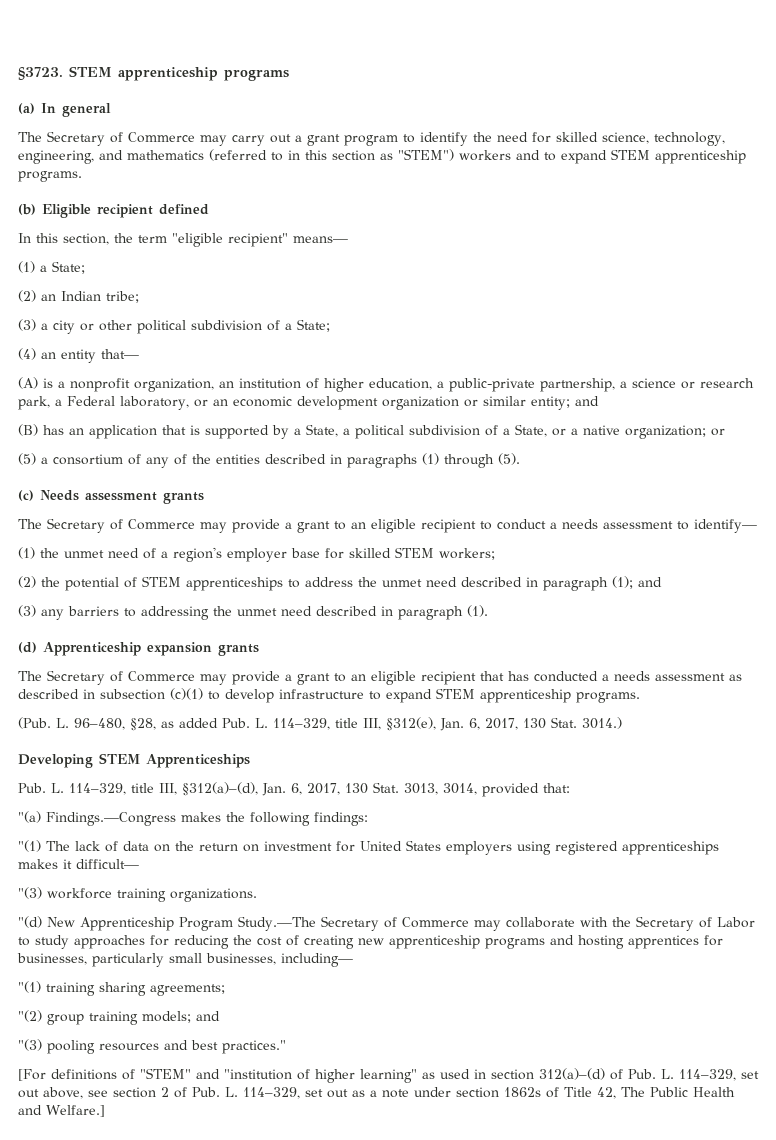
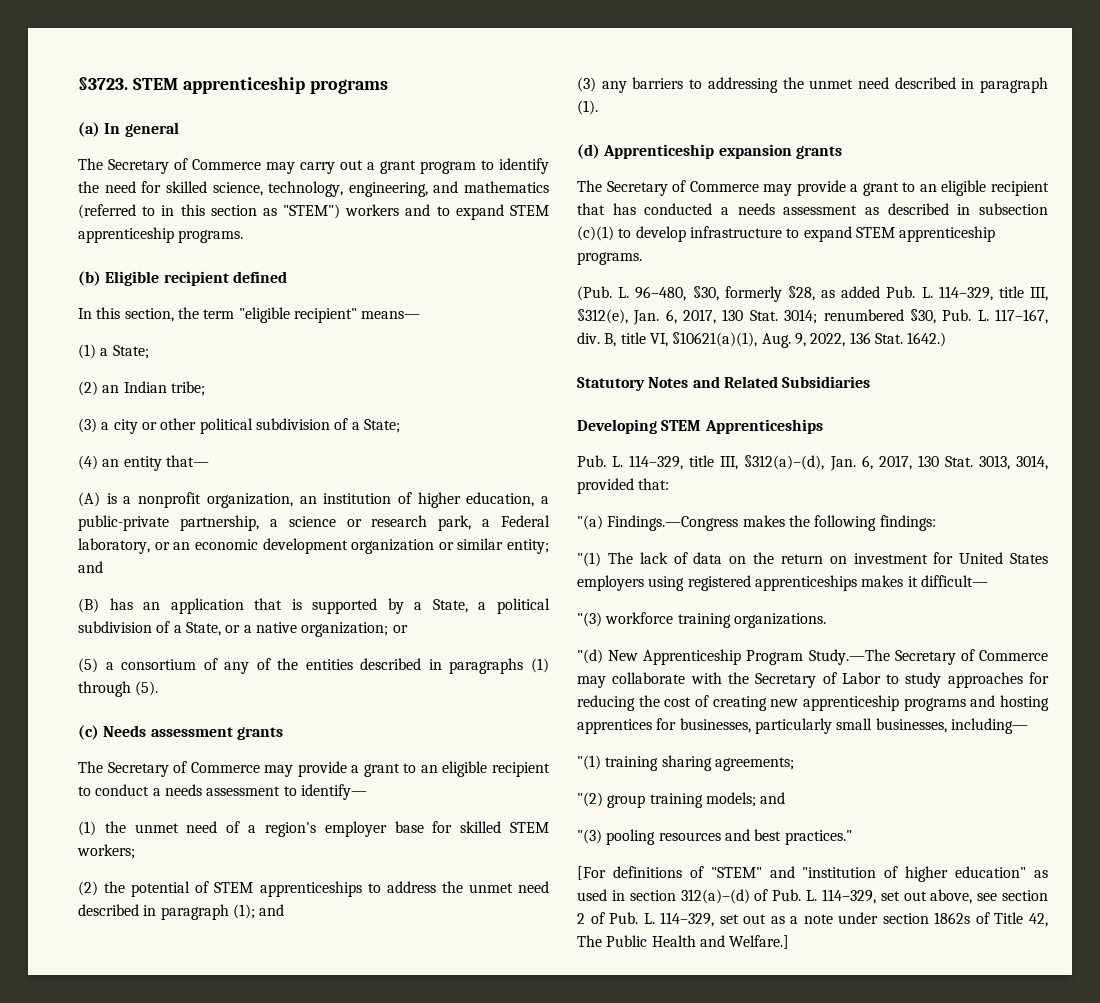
(125, 724) none -> [692,286,782,302] §30, formerly
[582,717,622,729] 3014.) -> [784,309,1048,324] [577,332,947,348] [577,376,871,391] 3014; renumbered §30, Pub. L. 117–167, div. B, title VI, §10621(a)(1), Aug. 9, 2022, 136 Stat. 1642.) // Statutory Notes and Related Subsidiaries
[360,1069,417,1083] learning" -> [955,866,1027,878] education"

